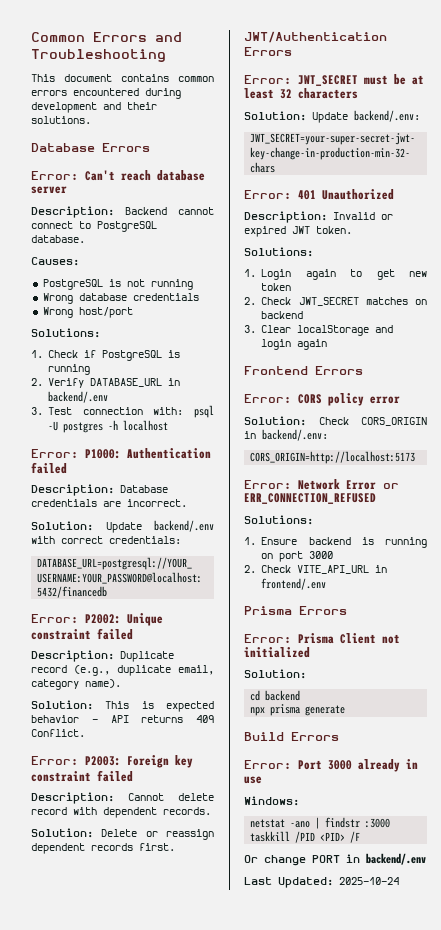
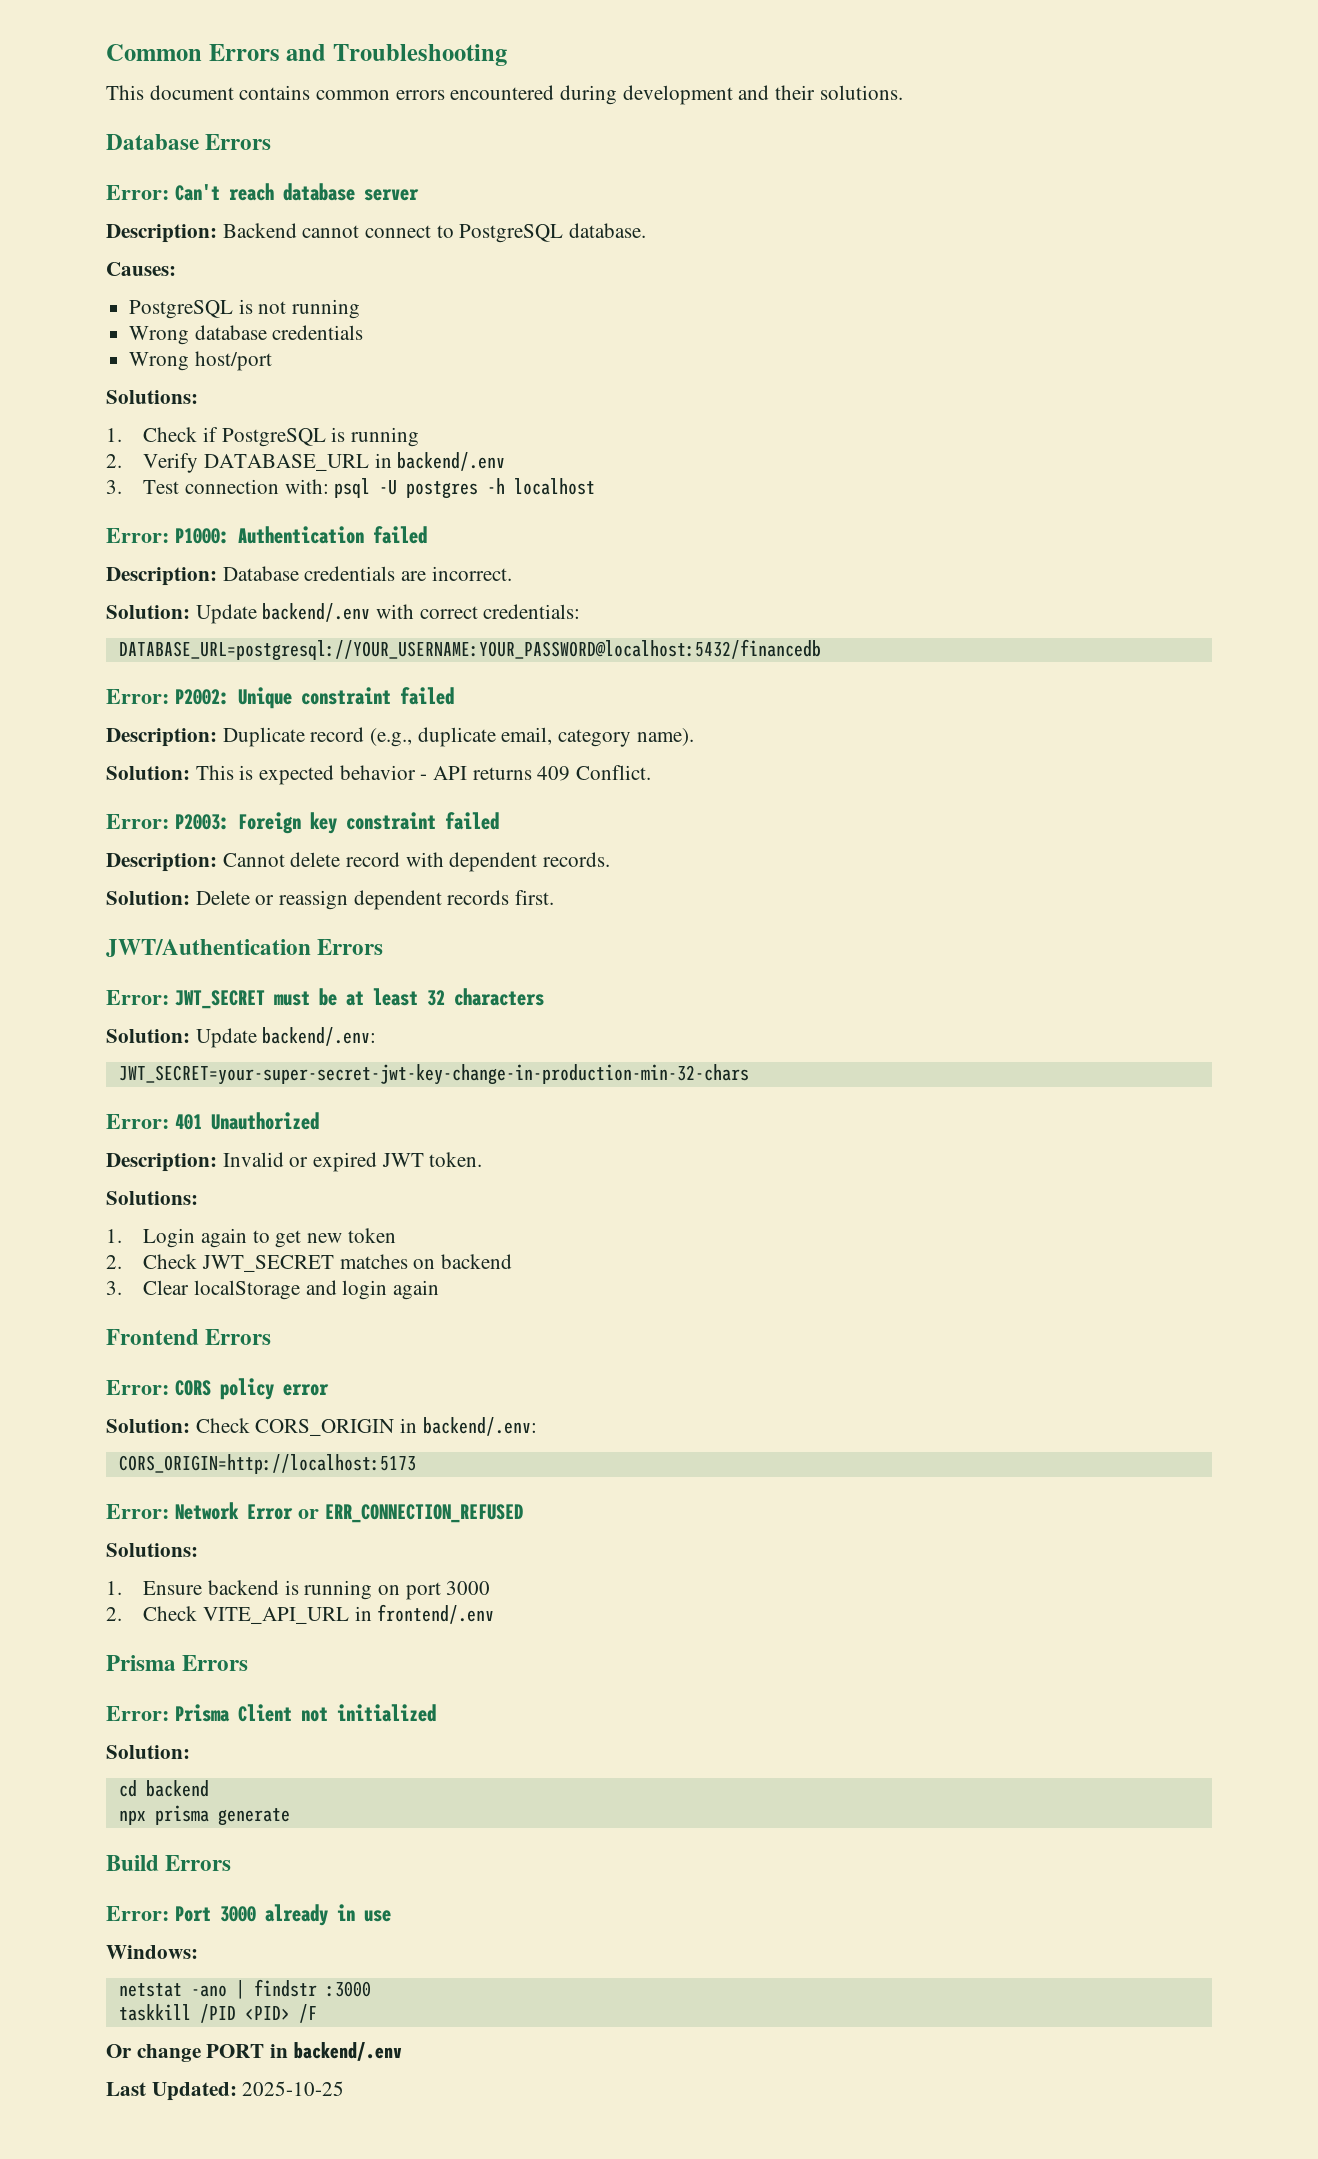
[339,877,399,885] 2025-10-24 -> [242,2081,345,2096] 2025-10-25

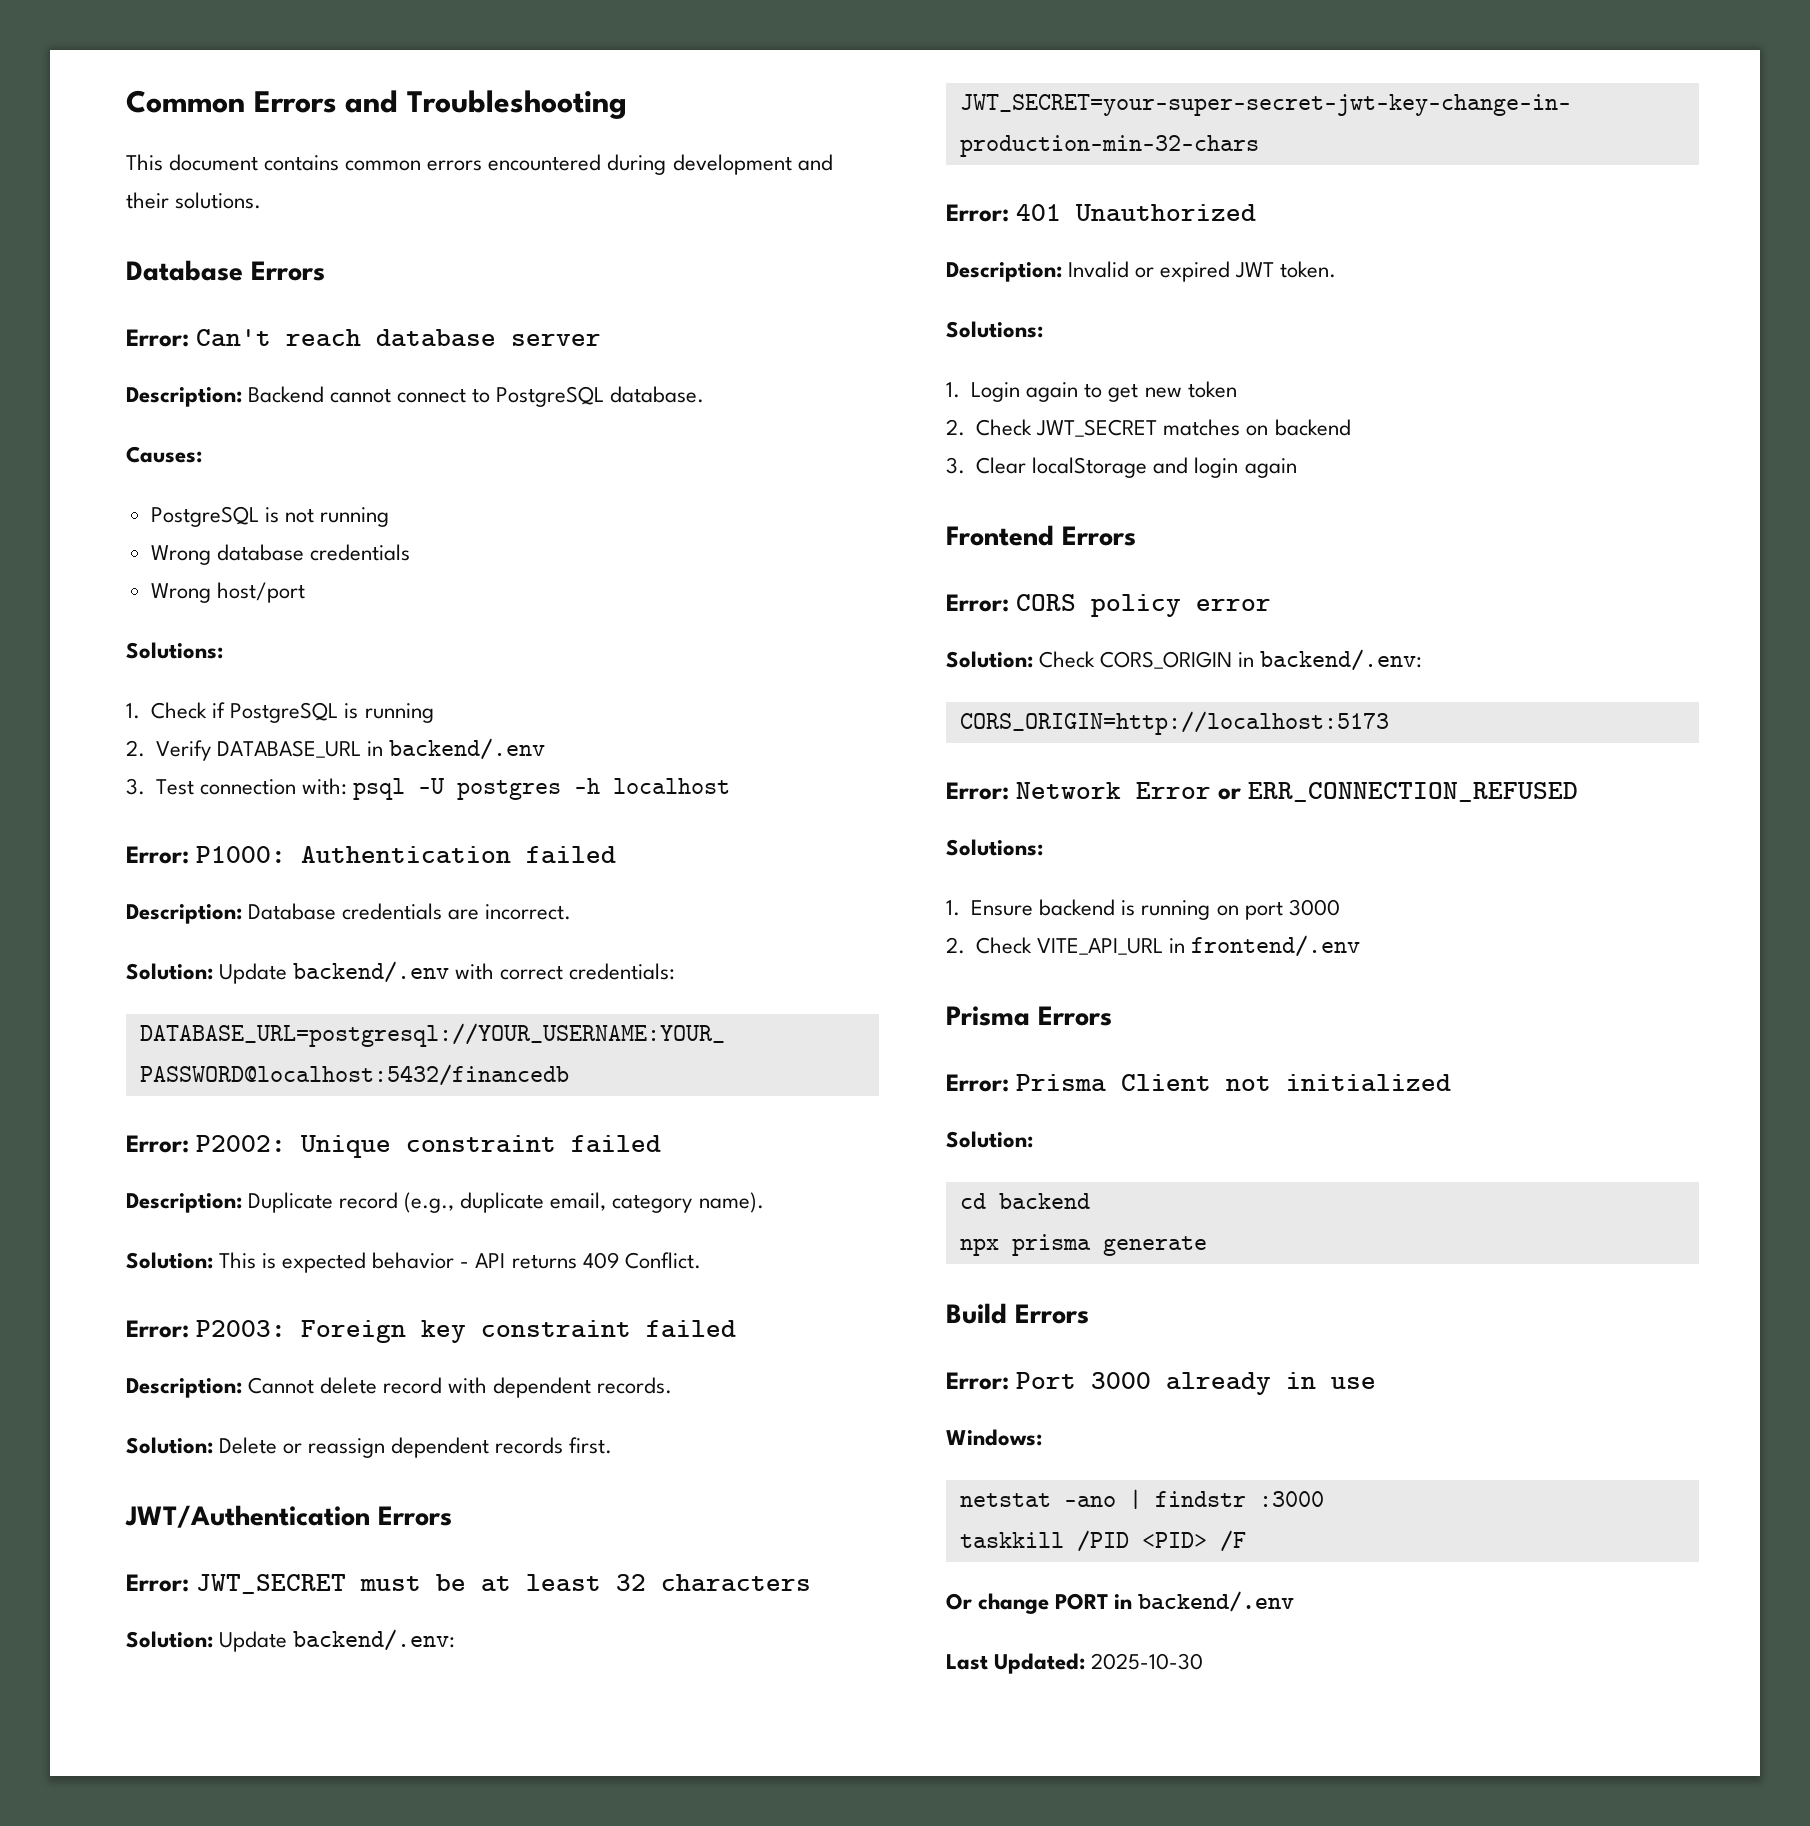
[242,2081,345,2096] 2025-10-25 -> [1091,1653,1204,1670] 2025-10-30

